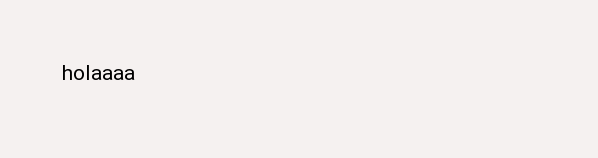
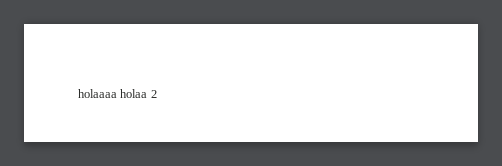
(135, 72) none -> [120,89,157,98] holaa 2

